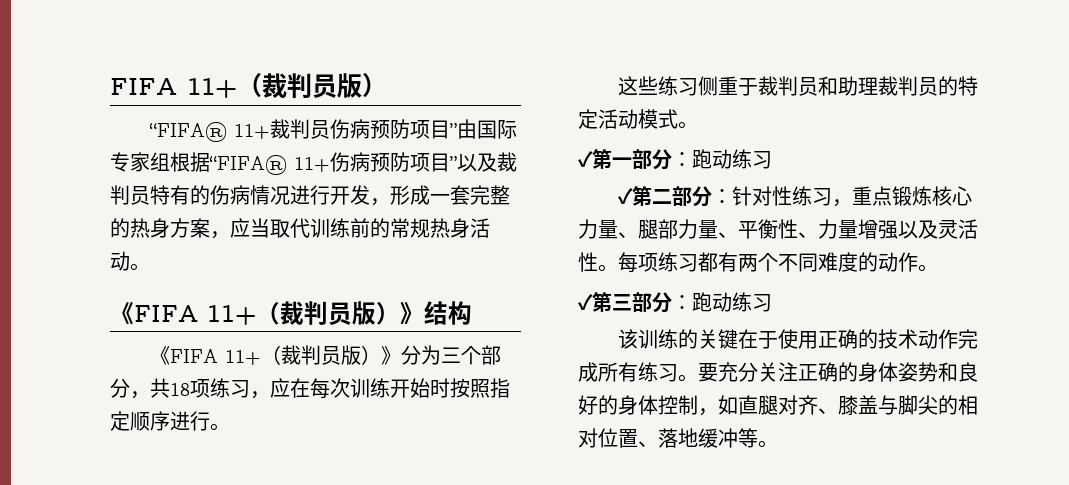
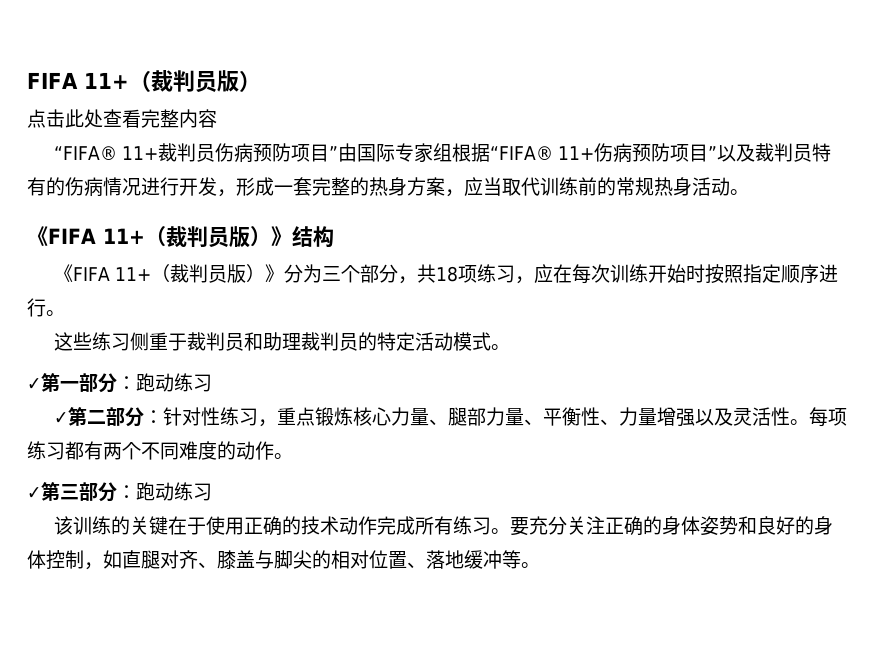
[110,73,387,99] FIFA 11+（裁判员版） -> [27,70,261,93] [27,109,217,128] FIFA 11+（裁判员版） // 点击此处查看完整内容

